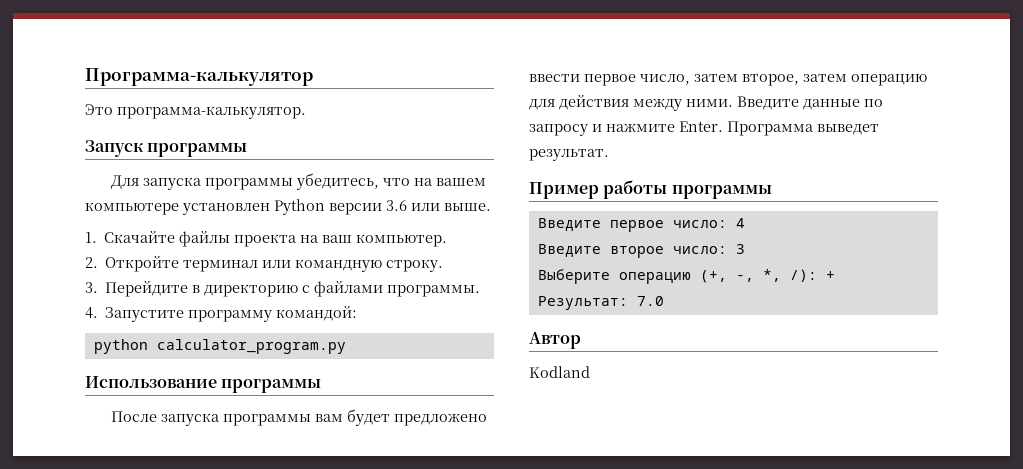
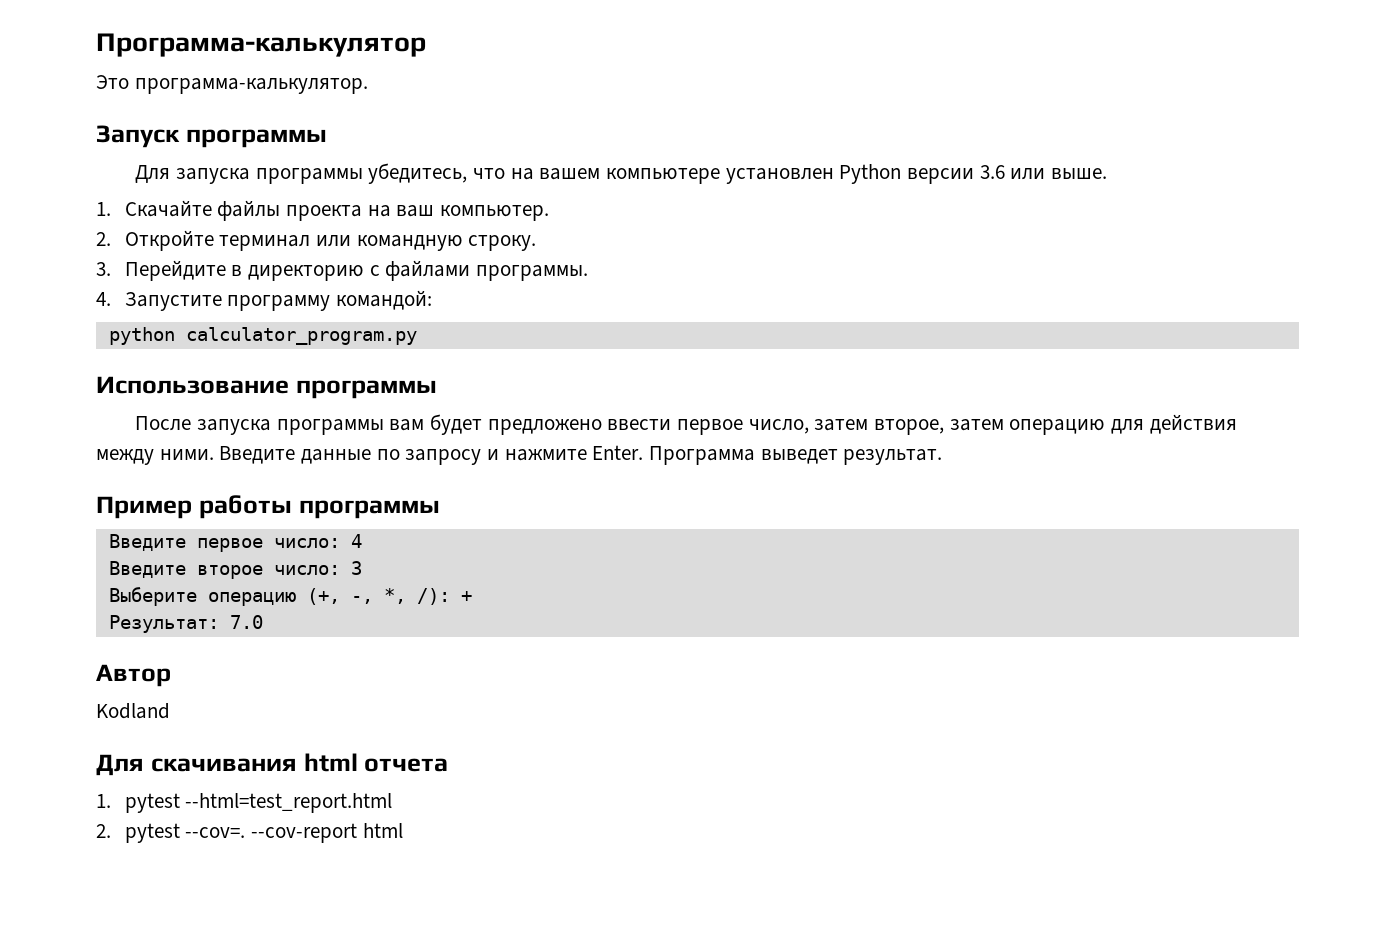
(590, 372) none -> [96,753,449,776] [96,793,393,813] [96,823,403,843] // Для скачивания html отчета // 1. pytest --html=test_report.html // 2. pytest --cov=. --cov-report html

